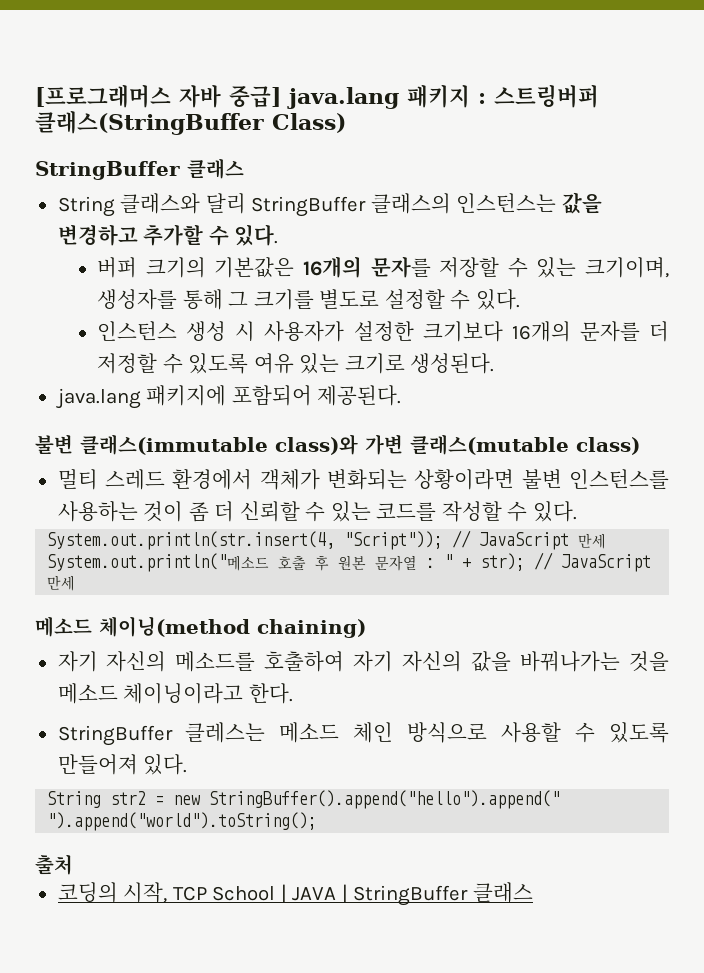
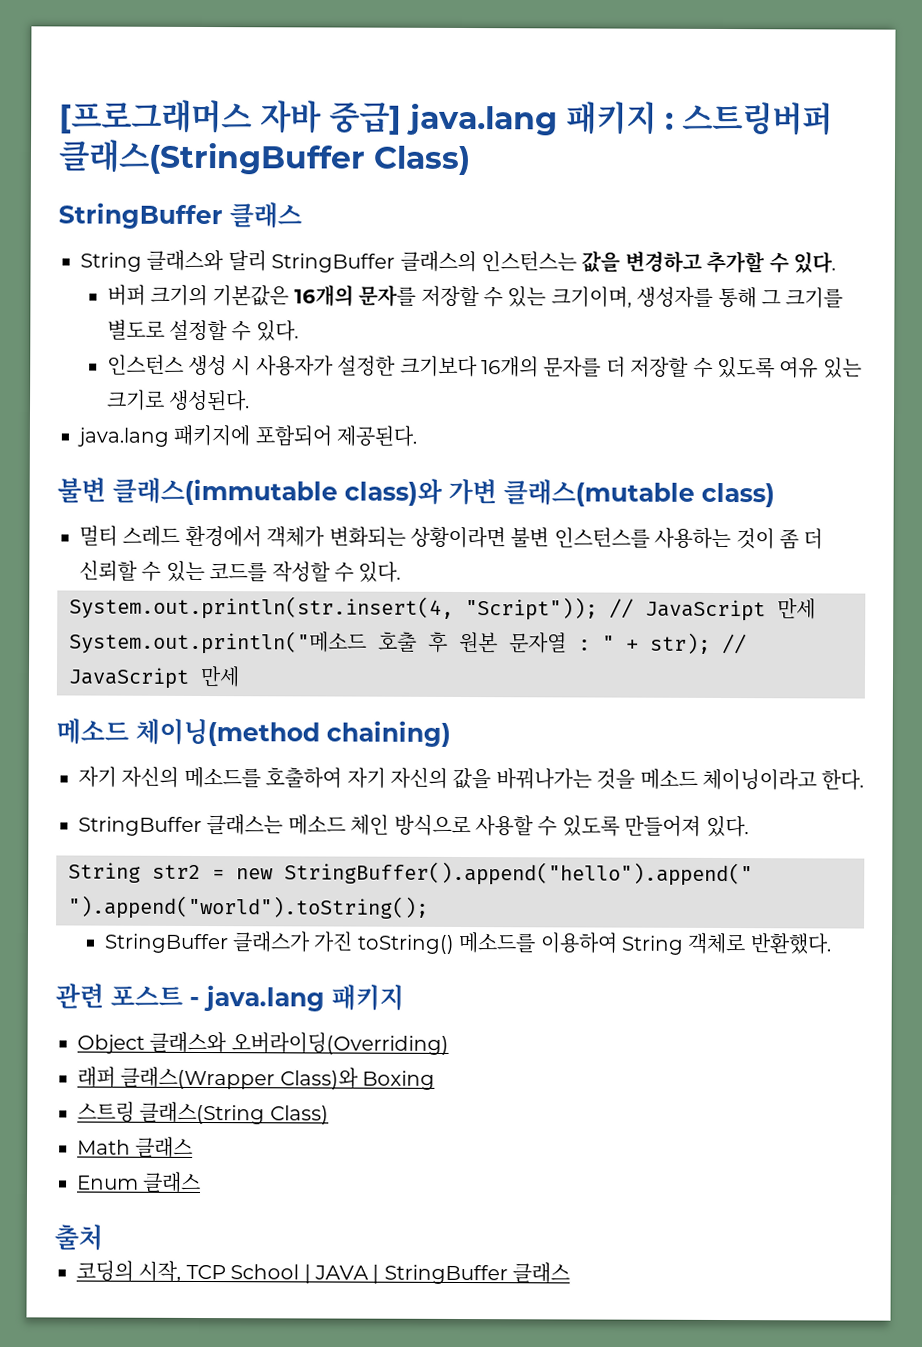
[97,353,158,374] 저정할 -> [630,356,690,378] 저장할
[185,722,266,743] 클레스는 -> [206,814,284,836] 클래스는
(318, 821) none -> [103,931,832,955] [55,983,404,1012] [77,1031,449,1055] [77,1066,436,1090] [77,1101,329,1125] [77,1136,194,1158] [77,1171,202,1194] // StringBuffer 클래스가 가진 toString() 메소드를 이용하여 String 객체로 반환했다. // 관련 포스트 - java.lang 패키지 // Object 클래스와 오버라이딩(Overriding) // 래퍼 클래스(Wrapper Class)와 Boxing // 스트링 클래스(String Class) // Math 클래스 // Enum 클래스

